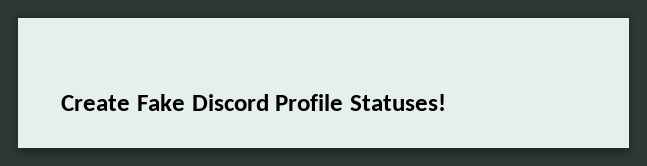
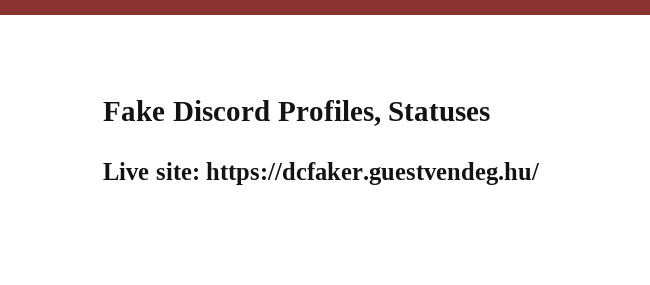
[61,95,130,111] Create -> (103, 110) none
[275,94,446,111] Profile Statuses! -> [277,100,491,126] [103,162,541,185] Profiles, Statuses // Live site: https://dcfaker.guestvendeg.hu/

